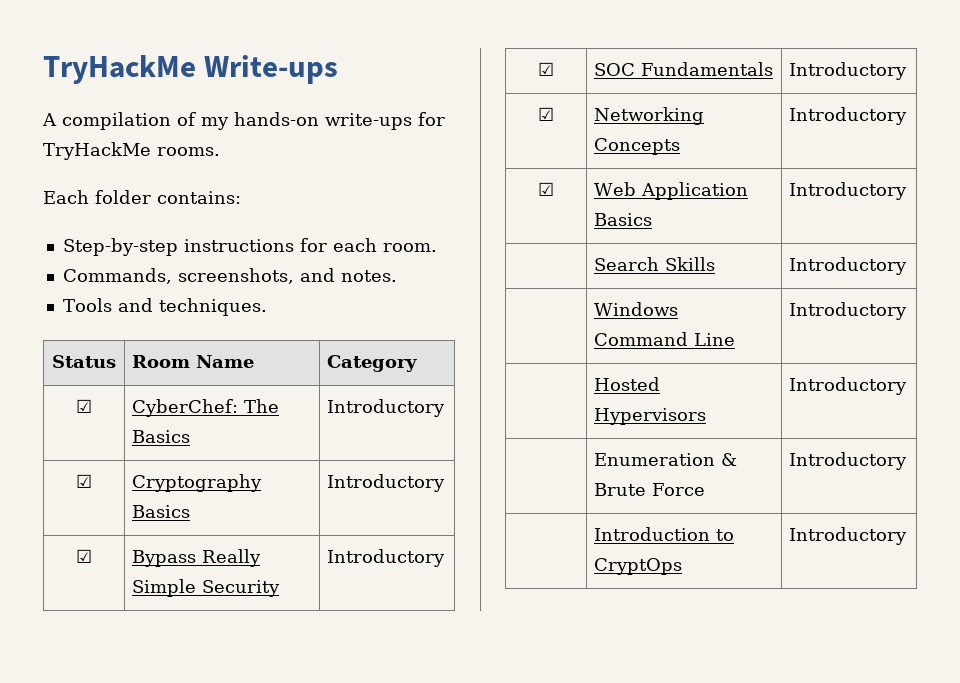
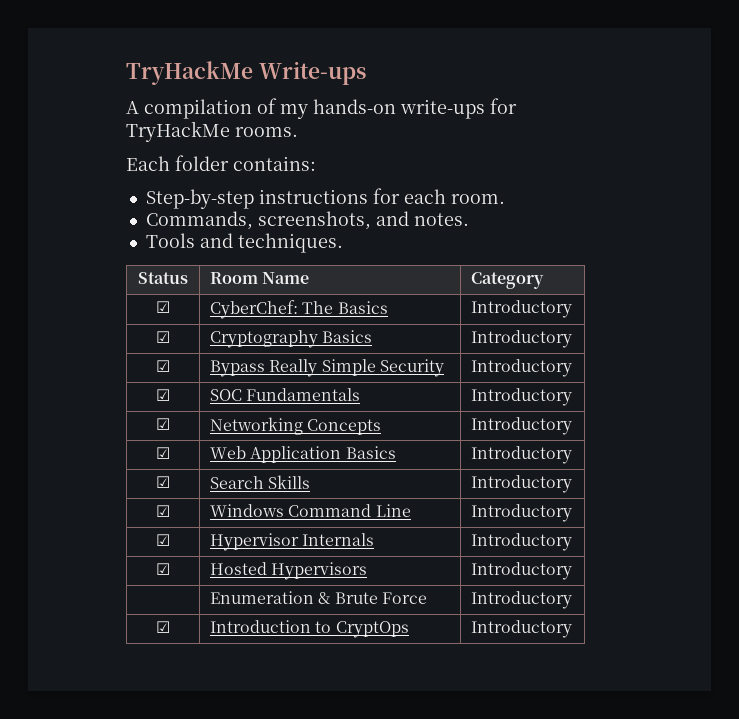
(908, 191) none -> [156,476,170,488] ☑
(908, 266) none -> [156,505,170,517] ☑
(908, 311) none -> [156,534,170,546] [210,533,375,551] [471,533,573,551] [156,563,170,575] ☑ | Hypervisor Internals | Introductory // ☑
(908, 461) none -> [156,621,170,633] ☑

